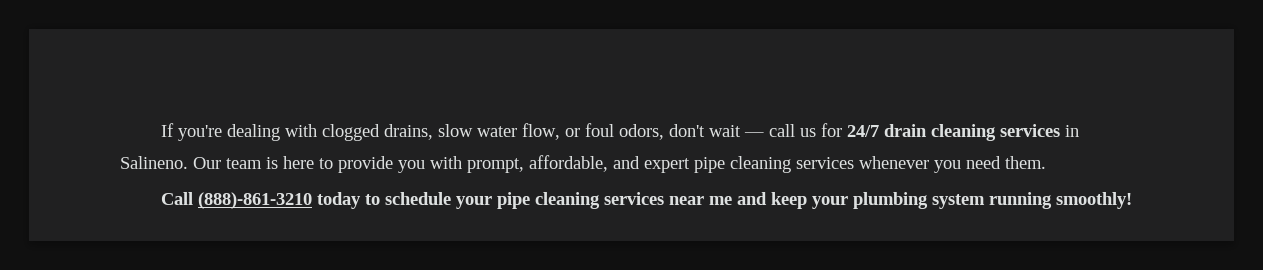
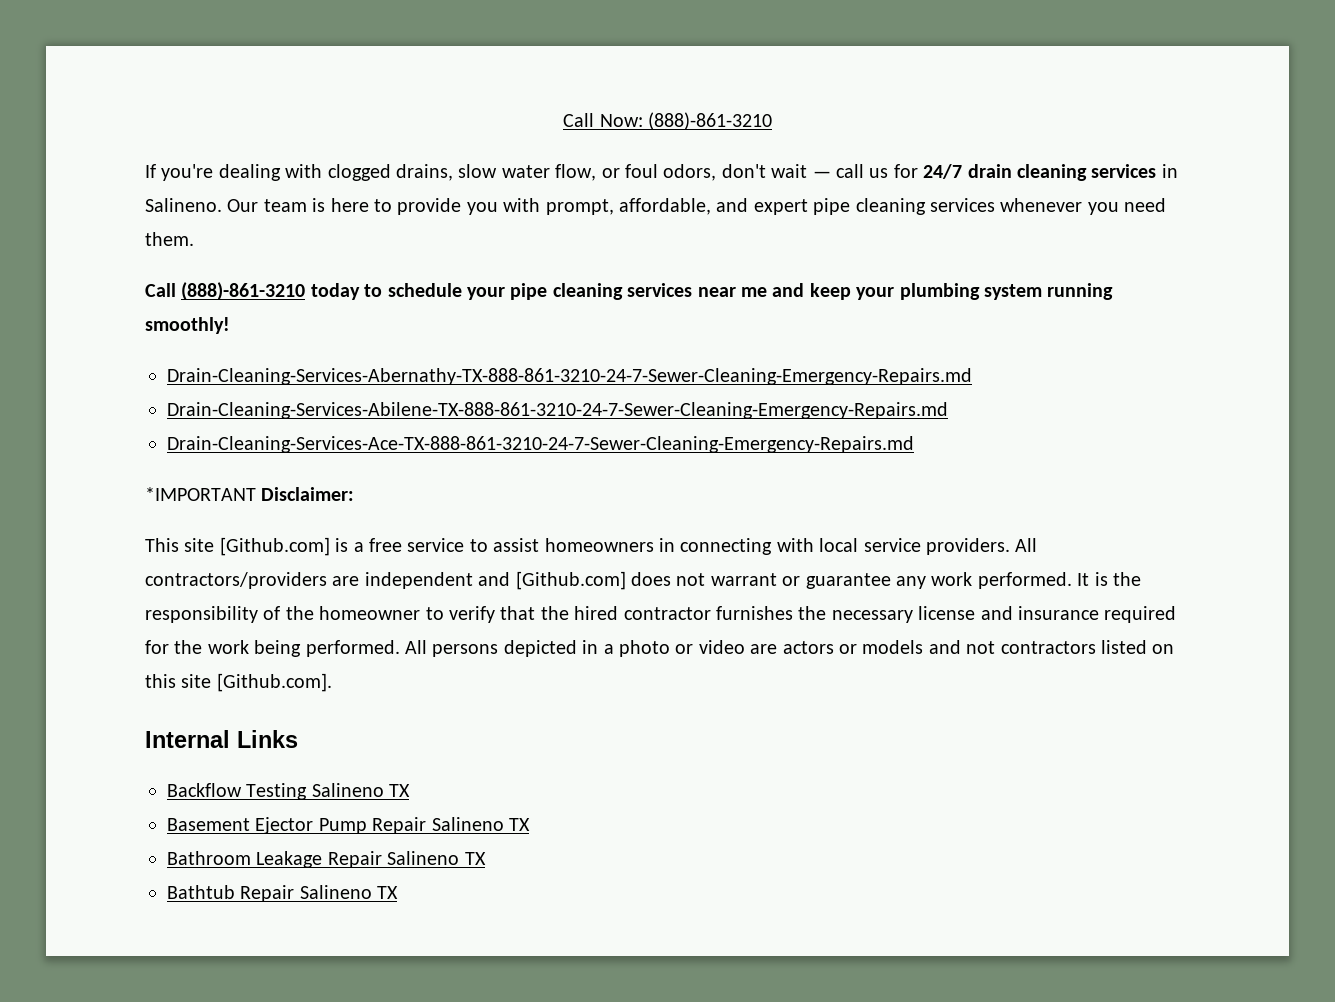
(161, 130) none -> [563,112,772,130] Call Now: (888)-861-3210 //
(1133, 200) none -> [167,368,972,385] [167,402,948,419] [167,436,914,453] [145,487,355,501] [145,537,1038,556] [145,571,1141,590] [145,606,1177,623] [145,640,1175,657] [145,673,332,692] [145,730,298,748] [167,783,411,800] [167,817,530,834] [167,851,486,868] [167,885,399,902] // Drain-Cleaning-Services-Abernathy-TX-888-861-3210-24-7-Sewer-Cleaning-Emergency-Repairs.md // Drain-Cleaning-Services-Abilene-TX-888-861-3210-24-7-Sewer-Cleaning-Emergency-Repairs.md // Drain-Cleaning-Services-Ace-TX-888-861-3210-24-7-Sewer-Cleaning-Emergency-Repairs.md // *IMPORTANT Disclaimer: // This site [Github.com] is a free service to assist homeowners in connecting with local service providers. All contractors/providers are independent and [Github.com] does not warrant or guarantee any work performed. It is the responsibility of the homeowner to verify that the hired contractor furnishes the necessary license and insurance required for the work being performed. All persons depicted in a photo or video are actors or models and not contractors listed on this site [Github.com]. // Internal Links // Backflow Testing Salineno TX // Basement Ejector Pump Repair Salineno TX // Bathroom Leakage Repair Salineno TX // Bathtub Repair Salineno TX

